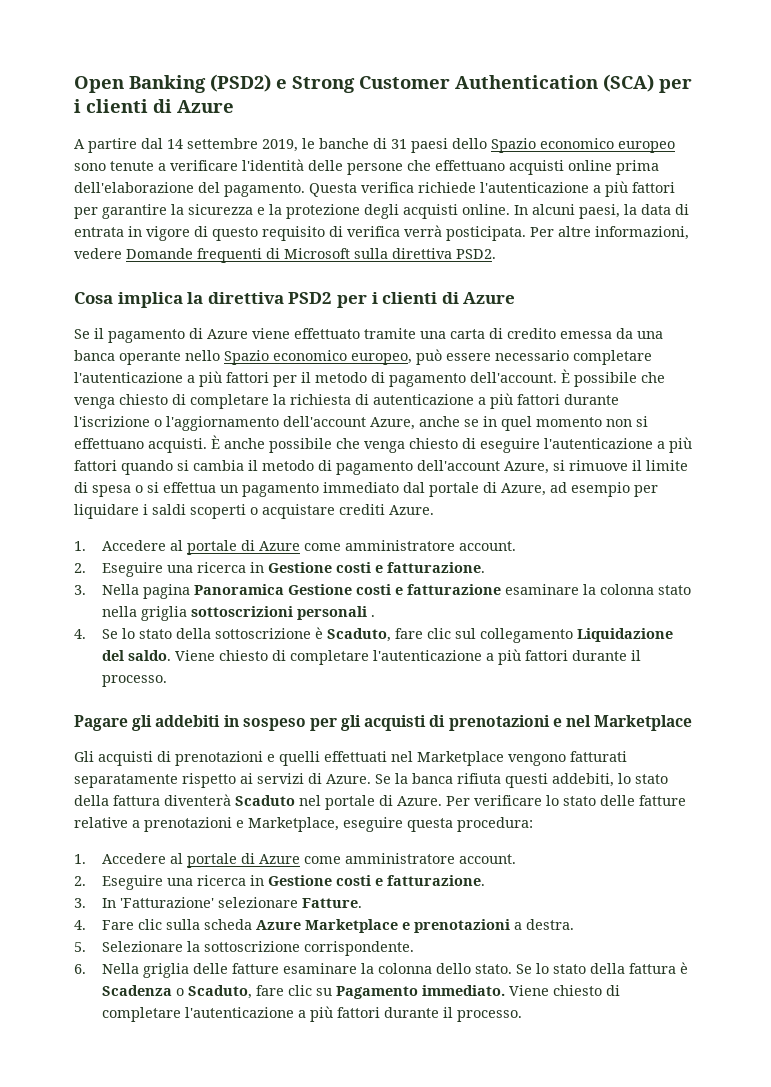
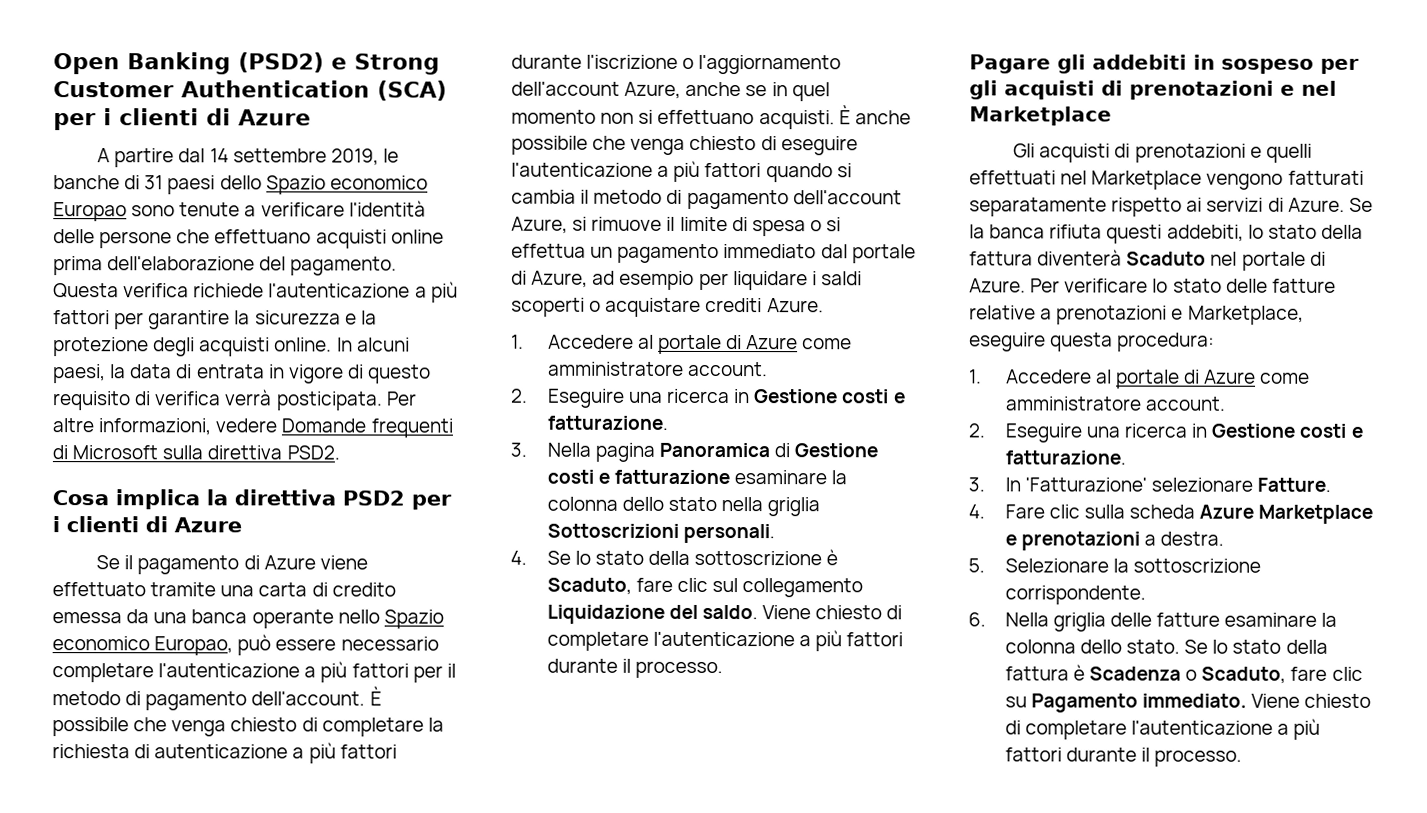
[618,141,675,153] europeo -> [53,202,127,222] Europao
[351,353,412,365] europeo, -> [154,636,234,656] Europao,
(284, 589) none -> [774,443,791,458] di
(654, 589) none -> [621,496,664,511] dello
[190,606,375,620] sottoscrizioni personali . -> [546,523,775,544] Sottoscrizioni personali.

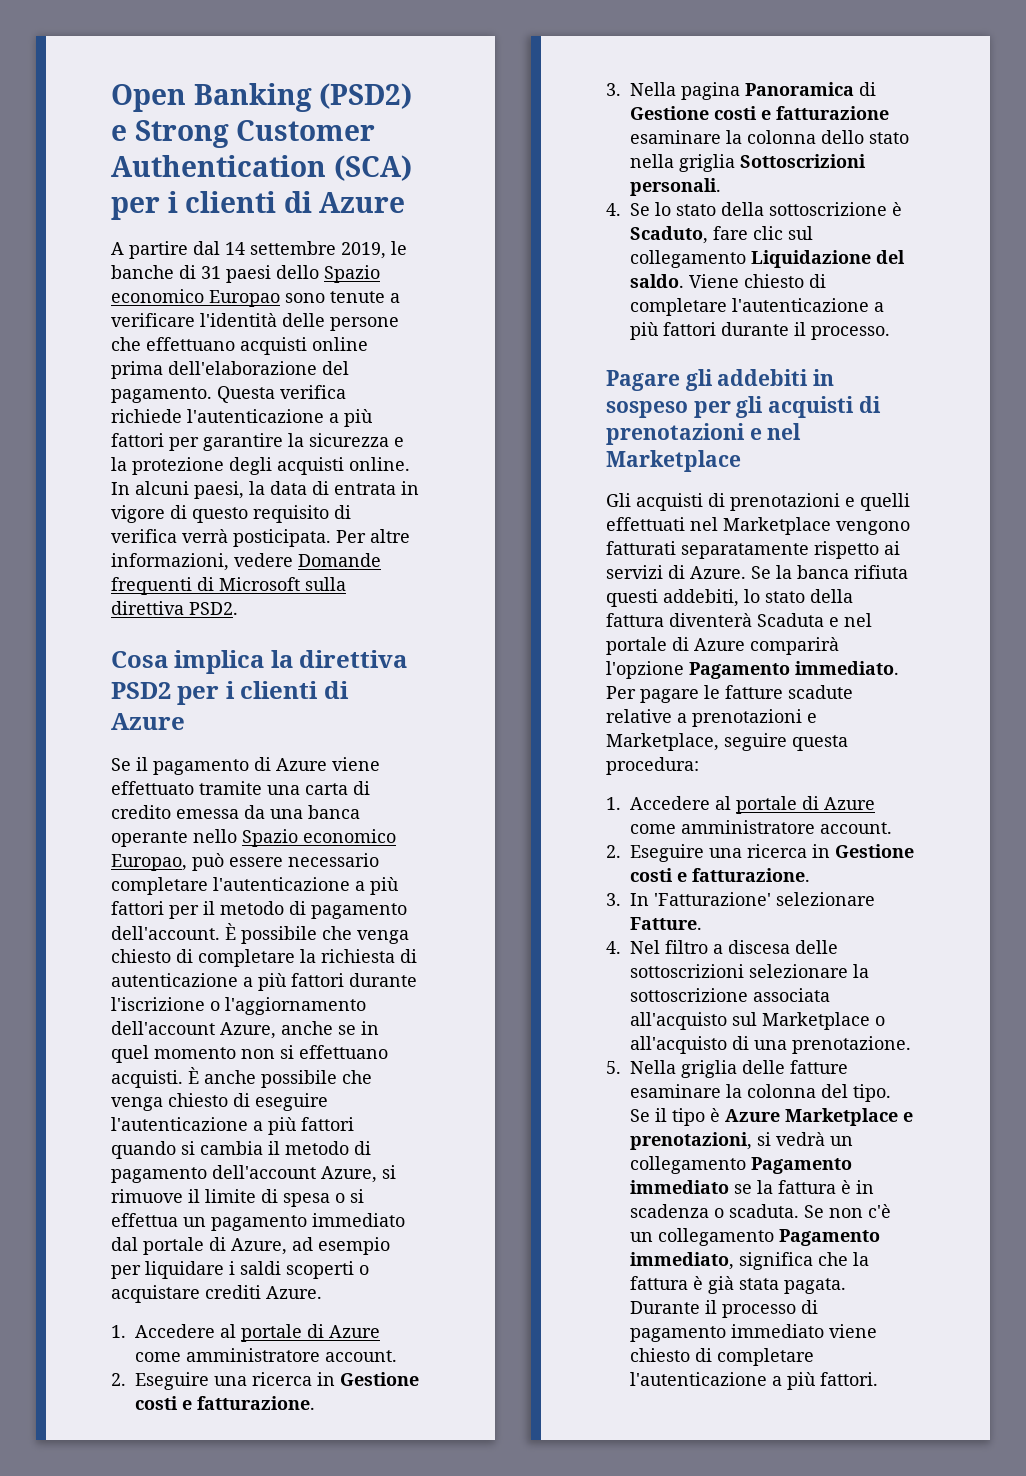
[1126,251,1207,266] Scaduto -> [757,613,839,627] Scaduta e
[969,278,1336,293] Azure. Per verificare lo stato delle fatture -> [694,637,839,655] [606,661,899,679] [606,685,853,703] Azure comparirà l'opzione Pagamento immediato. Per pagare le fatture scadute
[969,332,1046,352] eseguire -> [724,733,787,751] seguire
[1004,504,1374,524] [1004,531,1225,551] [968,558,1261,573] [1004,585,1146,605] [968,612,986,627] Fare clic sulla scheda Azure Marketplace e prenotazioni a destra. // 5. Selezionare la sottoscrizione corrispondente. // 6. -> [630,940,838,954] [630,964,869,978] [630,988,830,1002] [630,1012,885,1030] [630,1036,911,1054] [606,1061,621,1074] Nel filtro a discesa delle sottoscrizioni selezionare la sottoscrizione associata all'acquisto sul Marketplace o all'acquisto di una prenotazione. // 5.
[1079,639,1328,654] [1004,664,1363,684] [1004,693,1372,713] [1004,718,1321,740] [1004,747,1243,767] dello stato. Se lo stato della fattura è Scadenza o Scaduto, fare clic su Pagamento immediato. Viene chiesto di completare l'autenticazione a più fattori durante il processo. -> [821,1084,891,1102] [630,1108,913,1126] [630,1132,853,1150] [630,1156,852,1174] [630,1180,874,1194] [630,1204,891,1218] [630,1228,880,1246] [630,1252,869,1270] [630,1276,846,1294] [630,1300,818,1318] [630,1324,877,1342] [630,1348,814,1366] [630,1372,878,1390] del tipo. Se il tipo è Azure Marketplace e prenotazioni, si vedrà un collegamento Pagamento immediato se la fattura è in scadenza o scaduta. Se non c'è un collegamento Pagamento immediato, significa che la fattura è già stata pagata. Durante il processo di pagamento immediato viene chiesto di completare l'autenticazione a più fattori.

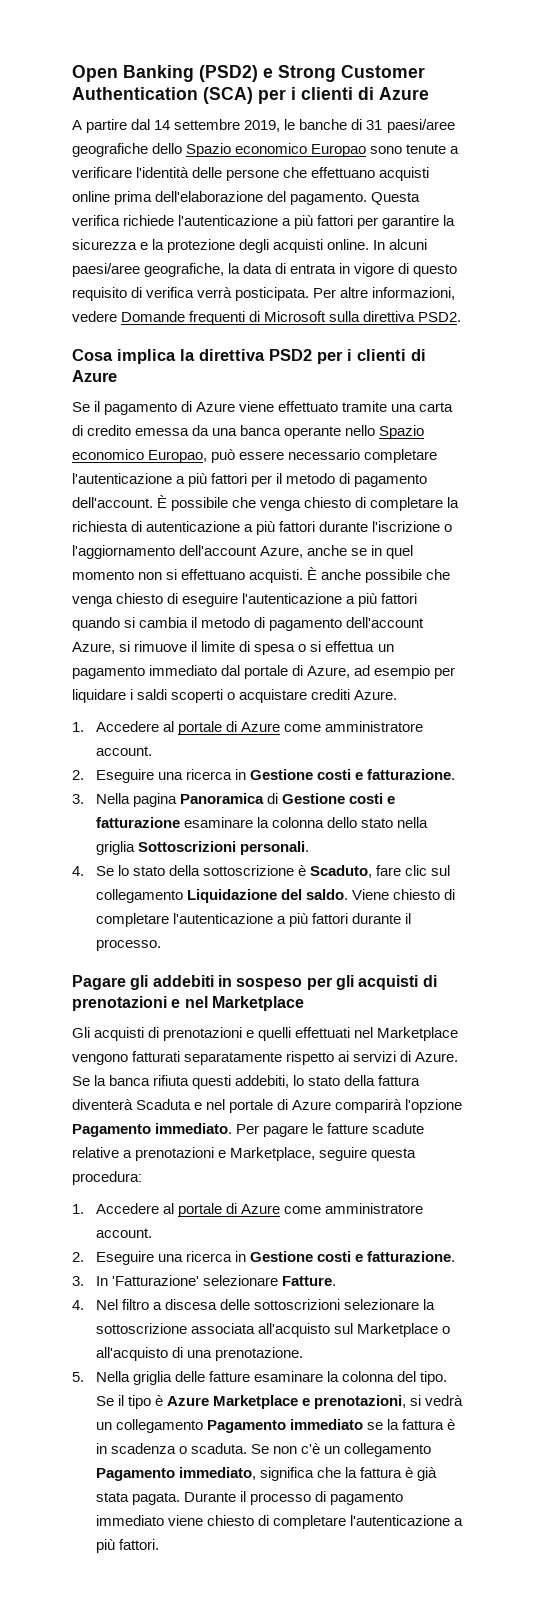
[226,265,271,283] paesi -> [386,119,455,133] [72,143,148,157] paesi/aree geografiche
[194,481,244,499] paesi, -> [72,263,225,277] paesi/aree geografiche,

